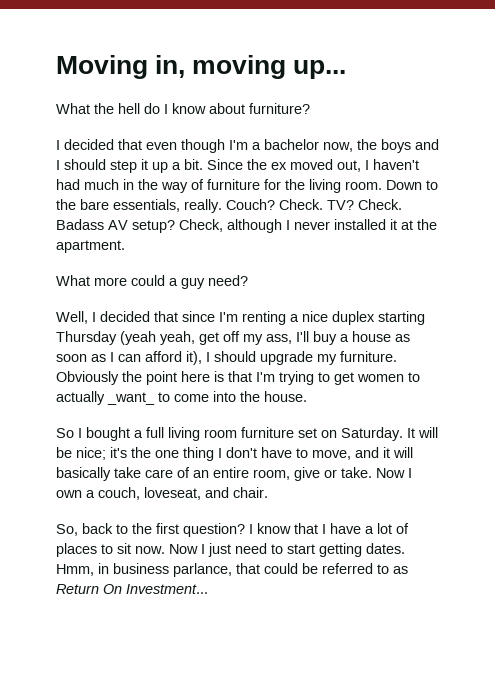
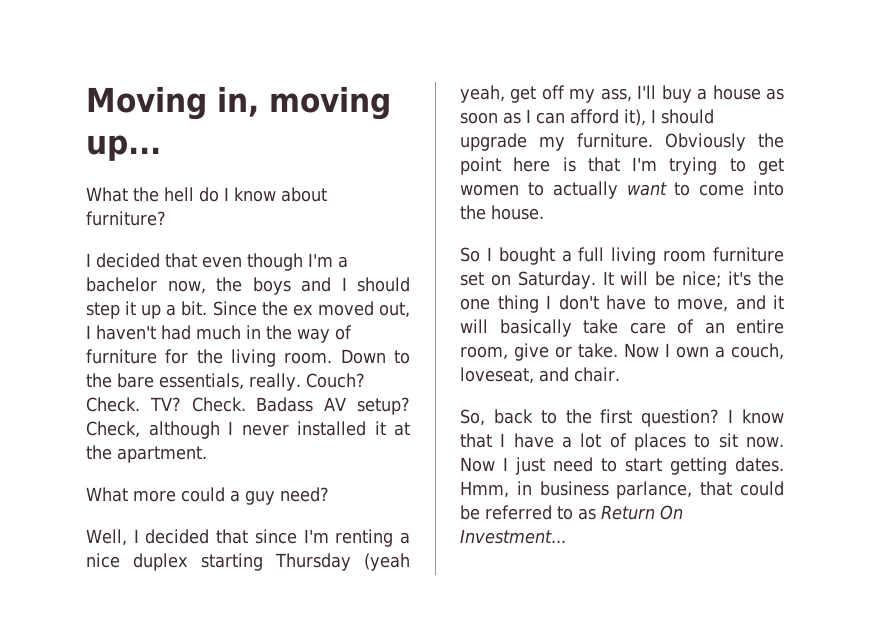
[107,392,155,405] _want_ -> [626,182,667,196] want

